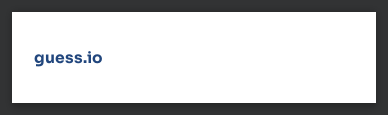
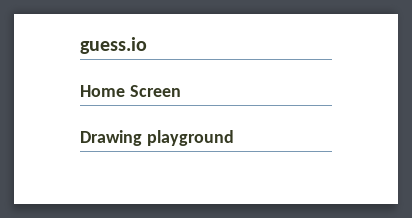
(103, 59) none -> [80,85,181,97] [80,130,234,146] // Home Screen // Drawing playground

